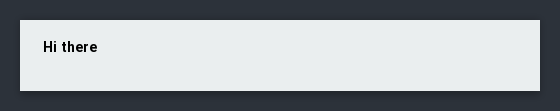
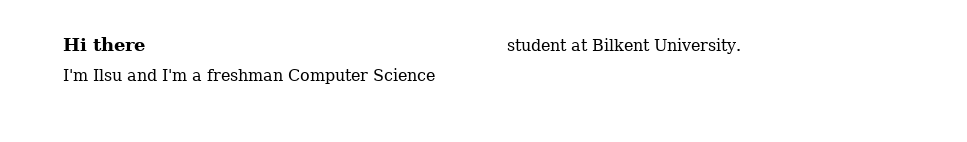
(97, 46) none -> [63,68,435,84] [507,38,741,54] // I'm Ilsu and I'm a freshman Computer Science student at Bilkent University.

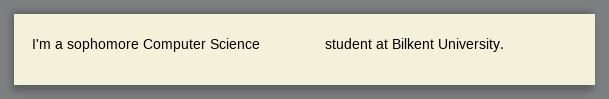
[63,37,145,51] [63,69,157,81] Hi there // I'm Ilsu and -> (32, 44) none
[207,69,283,81] freshman -> [67,38,139,52] sophomore

